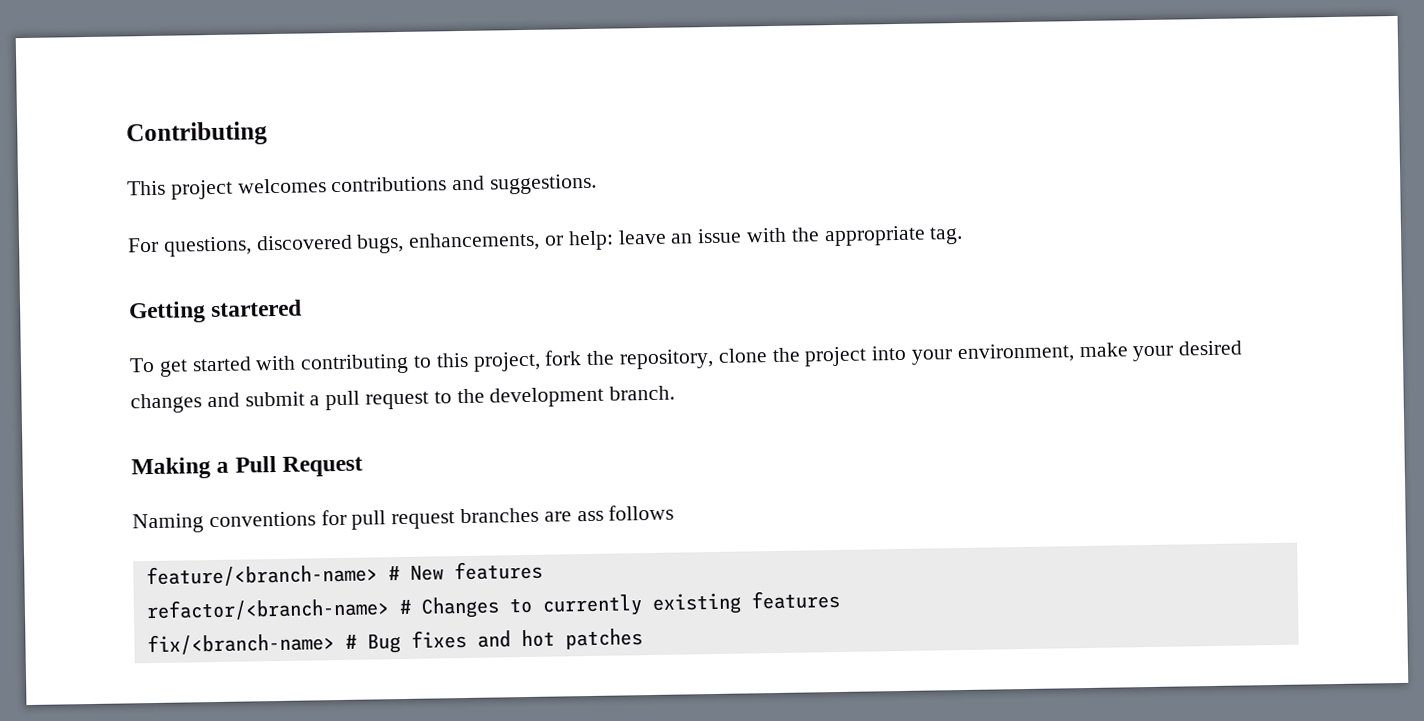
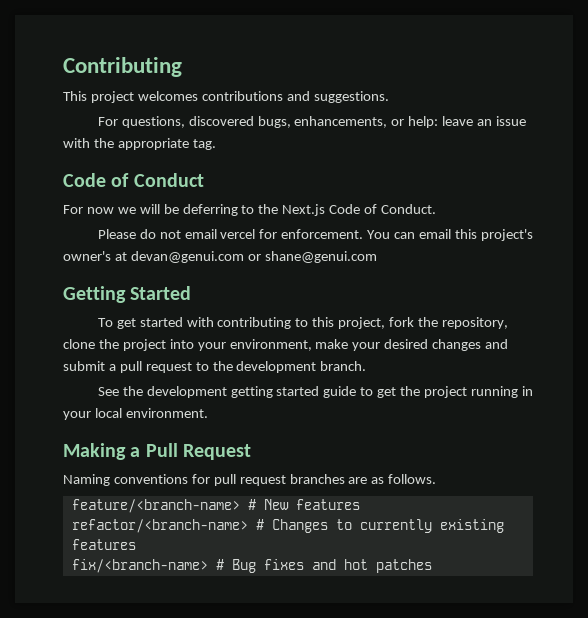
(964, 235) none -> [63,173,204,187] [63,204,437,216] [97,229,533,241] [63,251,377,263] // Code of Conduct // For now we will be deferring to the Next.js Code of Conduct. // Please do not email vercel for enforcement. You can email this project's owner's at devan@genui.com or shane@genui.com
[210,299,303,318] startered -> [130,286,192,300] Started
(676, 393) none -> [97,386,533,398] [63,408,208,420] // See the development getting started guide to get the project running in your local environment.
[576,504,675,522] ass follows -> [371,474,437,484] as follows.

